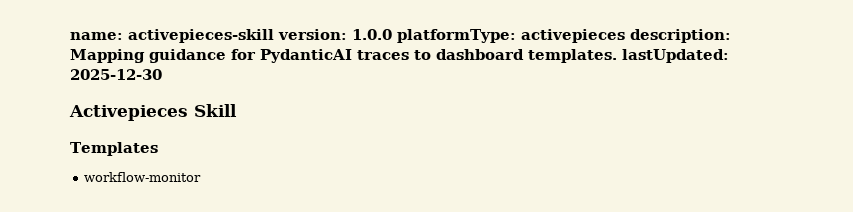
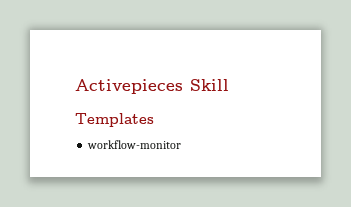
[70,29,731,43] [70,49,729,63] [70,69,162,80] name: activepieces-skill version: 1.0.0 platformType: activepieces description: Mapping guidance for PydanticAI traces to dashboard templates. lastUpdated: 2025-12-30 // -> (75, 86) none

